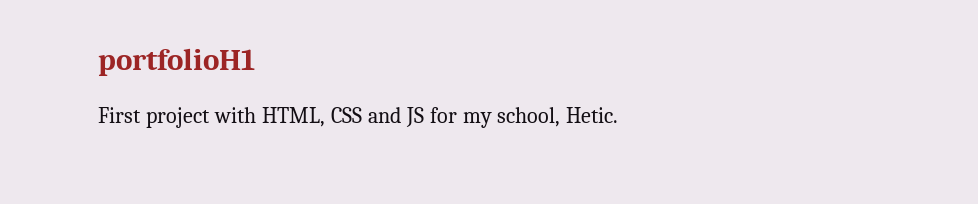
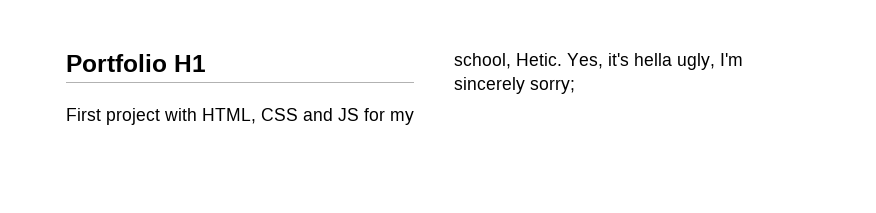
[98,48,255,76] portfolioH1 -> [66,54,206,72] Portfolio H1
(619, 115) none -> [567,53,743,70] [454,77,575,94] Yes, it's hella ugly, I'm sincerely sorry;

